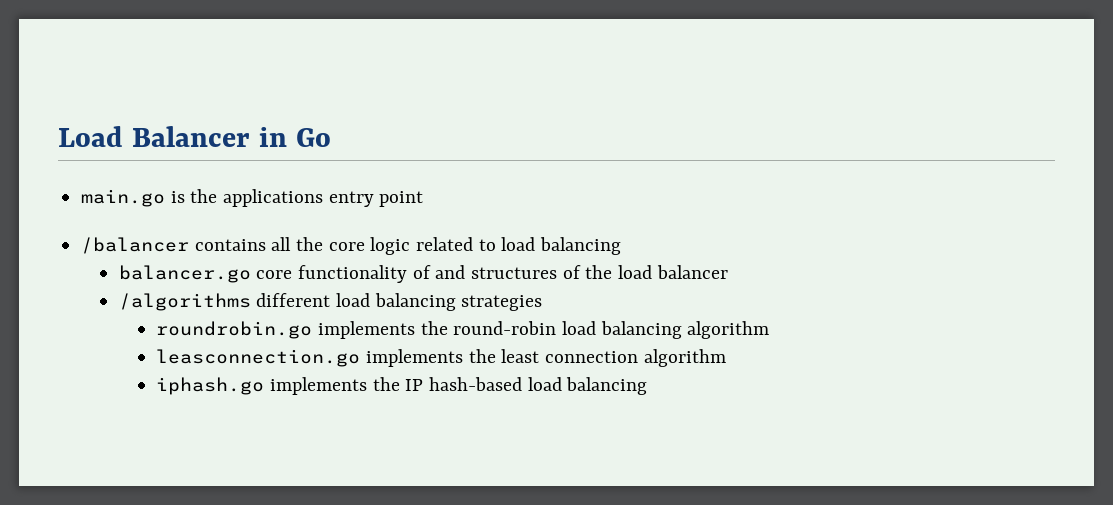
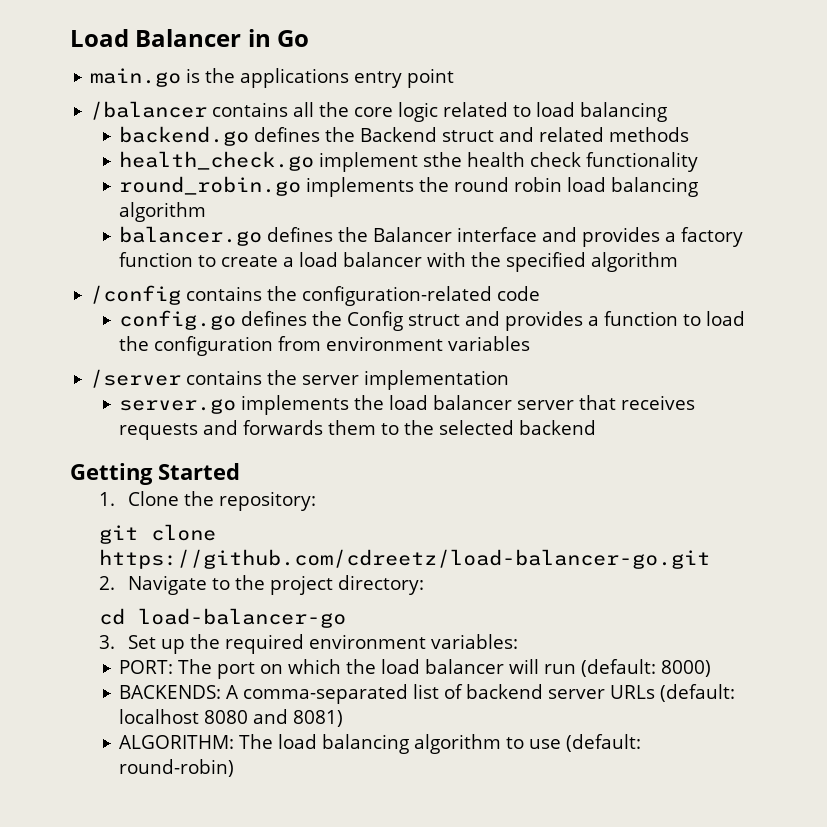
[118,265,728,283] [118,293,543,311] [156,321,770,339] [156,349,726,367] [156,377,648,395] balancer.go core functionality of and structures of the load balancer // /algorithms different load balancing strategies // roundrobin.go implements the round-robin load balancing algorithm // leasconnection.go implements the least connection algorithm // iphash.go implements the IP hash-based load balancing -> [119,126,690,146] [119,151,699,172] [119,176,699,197] [119,202,207,222] [119,226,744,247] [119,252,679,272] [90,285,541,306] [119,310,746,331] [119,336,531,356] [90,369,510,390] [119,395,696,415] [119,420,597,440] [70,463,240,485] [98,491,316,511] [98,524,216,544] [98,549,710,569] [98,575,424,595] [98,608,346,628] [98,634,518,654] [119,659,712,679] [119,684,736,704] [119,709,344,727] [119,734,642,754] [119,759,235,777] backend.go defines the Backend struct and related methods // health_check.go implement sthe health check functionality // round_robin.go implements the round robin load balancing algorithm // balancer.go defines the Balancer interface and provides a factory function to create a load balancer with the specified algorithm // /config contains the configuration-related code // config.go defines the Config struct and provides a function to load the configuration from environment variables // /server contains the server implementation // server.go implements the load balancer server that receives requests and forwards them to the selected backend // Getting Started // 1. Clone the repository: // git clone https://github.com/cdreetz/load-balancer-go.git // 2. Navigate to the project directory: // cd load-balancer-go // 3. Set up the required environment variables: // PORT: The port on which the load balancer will run (default: 8000) // BACKENDS: A comma-separated list of backend server URLs (default: localhost 8080 and 8081) // ALGORITHM: The load balancing algorithm to use (default: round-robin)

